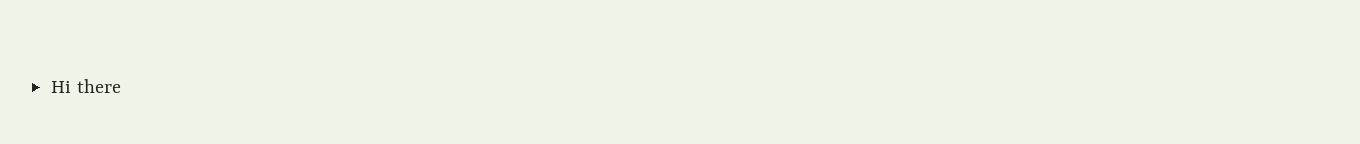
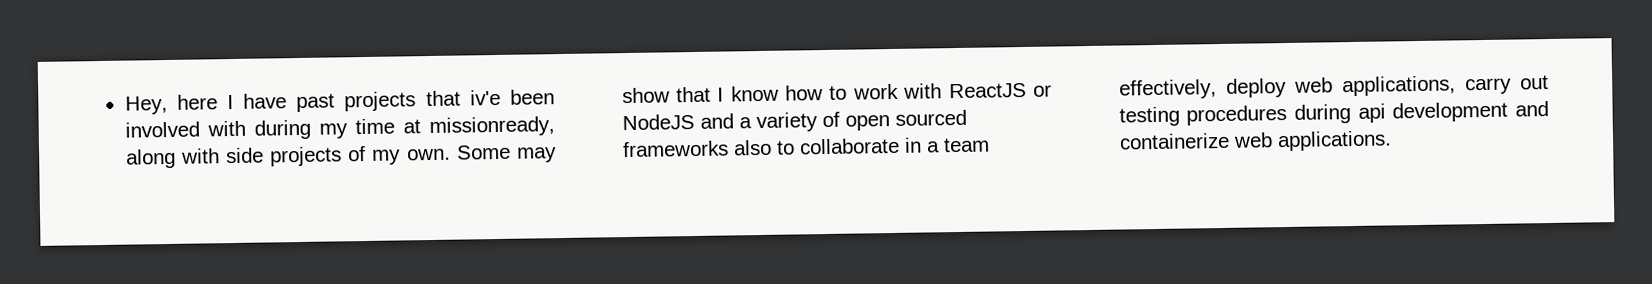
[51,79,121,93] Hi there -> [124,89,555,115] [124,116,555,140] [125,144,557,169] [621,82,1052,104] [621,109,967,133] [621,137,990,158] [1118,75,1549,100] [1118,101,1549,127] [1118,130,1392,152] Hey, here I have past projects that iv'e been involved with during my time at missionready, along with side projects of my own. Some may show that I know how to work with ReactJS or NodeJS and a variety of open sourced frameworks also to collaborate in a team effectively, deploy web applications, carry out testing procedures during api development and containerize web applications.

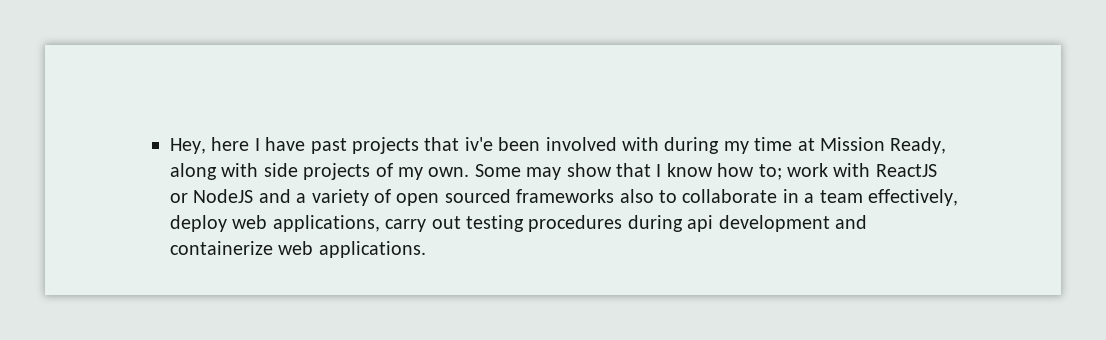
[428,116,555,138] missionready, -> [819,137,947,154] Mission Ready,
[829,85,848,100] to -> [758,164,782,180] to;

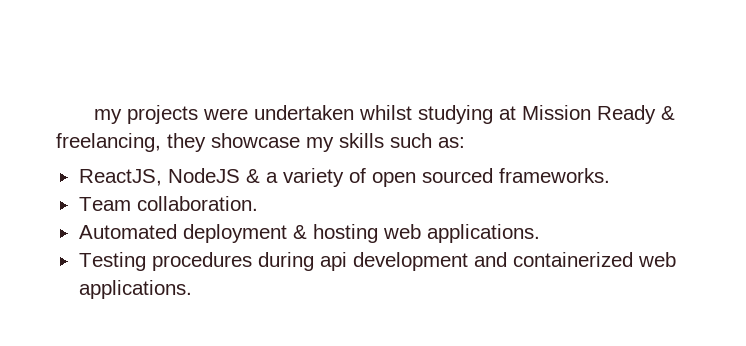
[170,137,947,154] [170,163,937,180] [170,189,291,203] Hey, here I have past projects that iv'e been involved with during my time at Mission Ready, along with side projects of my own. Some may show that I know how to; work with ReactJS or NodeJS and -> [93,105,675,124] [56,133,465,152] [78,168,260,186] my projects were undertaken whilst studying at Mission Ready & freelancing, they showcase my skills such as: // ReactJS, NodeJS &
[516,189,958,206] [170,215,524,232] frameworks also to collaborate in a team effectively, deploy web applications, carry out testing -> [498,168,610,183] [78,196,258,211] [78,224,540,243] [78,252,146,271] frameworks. // Team collaboration. // Automated deployment & hosting web applications. // Testing
[170,241,273,255] containerize -> [512,252,633,267] containerized

